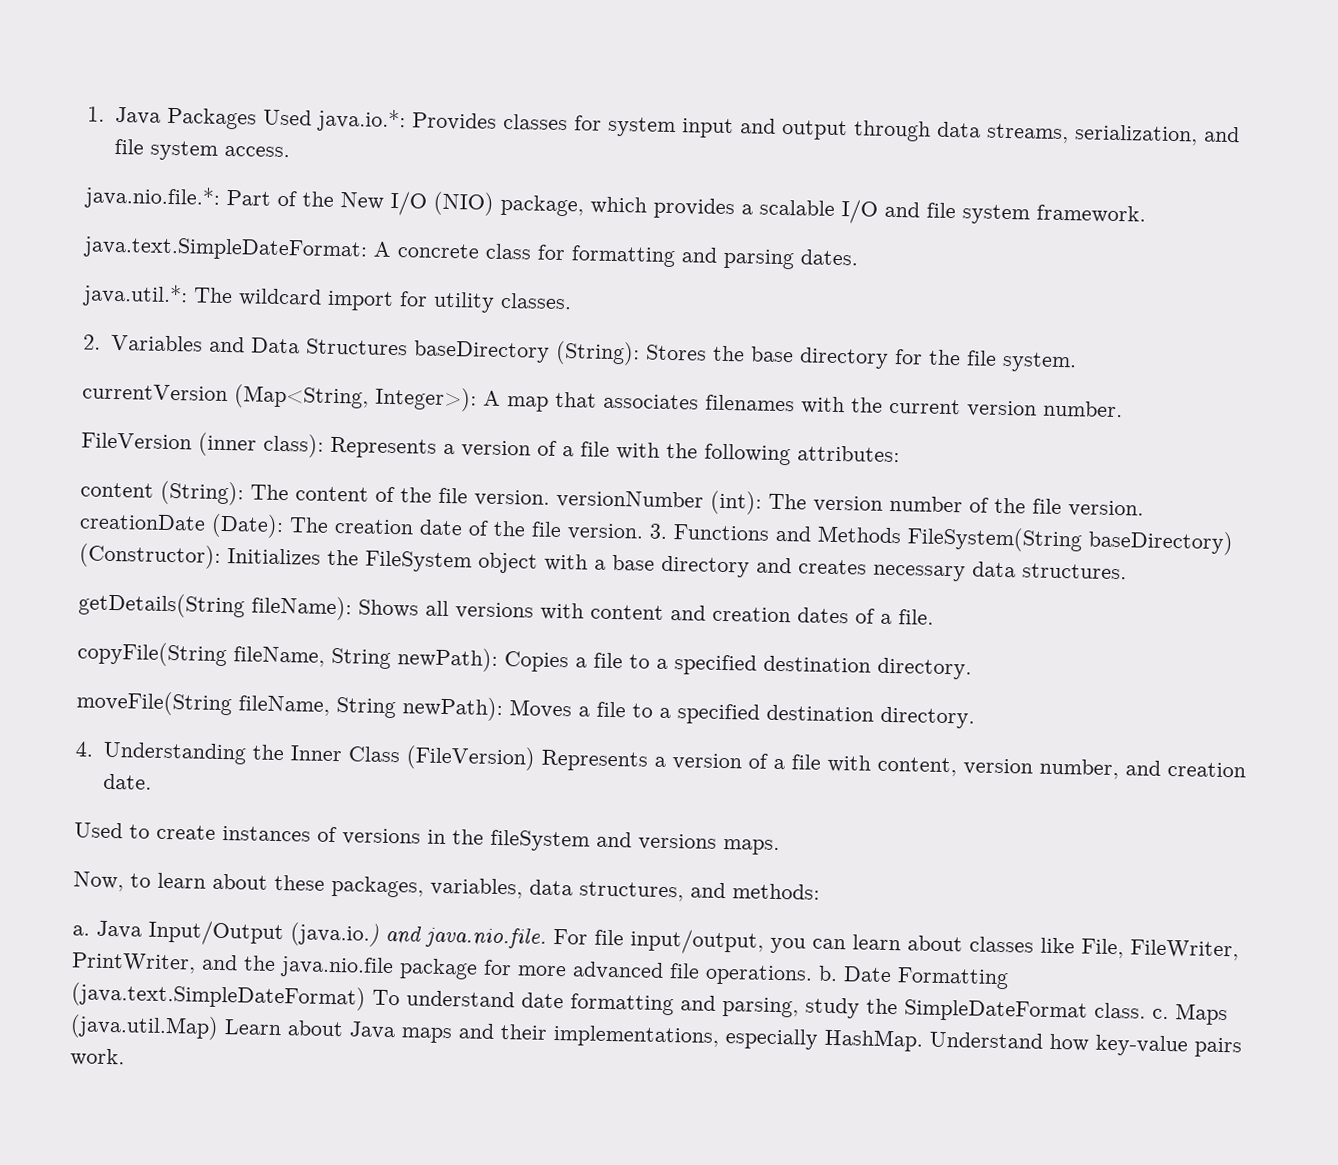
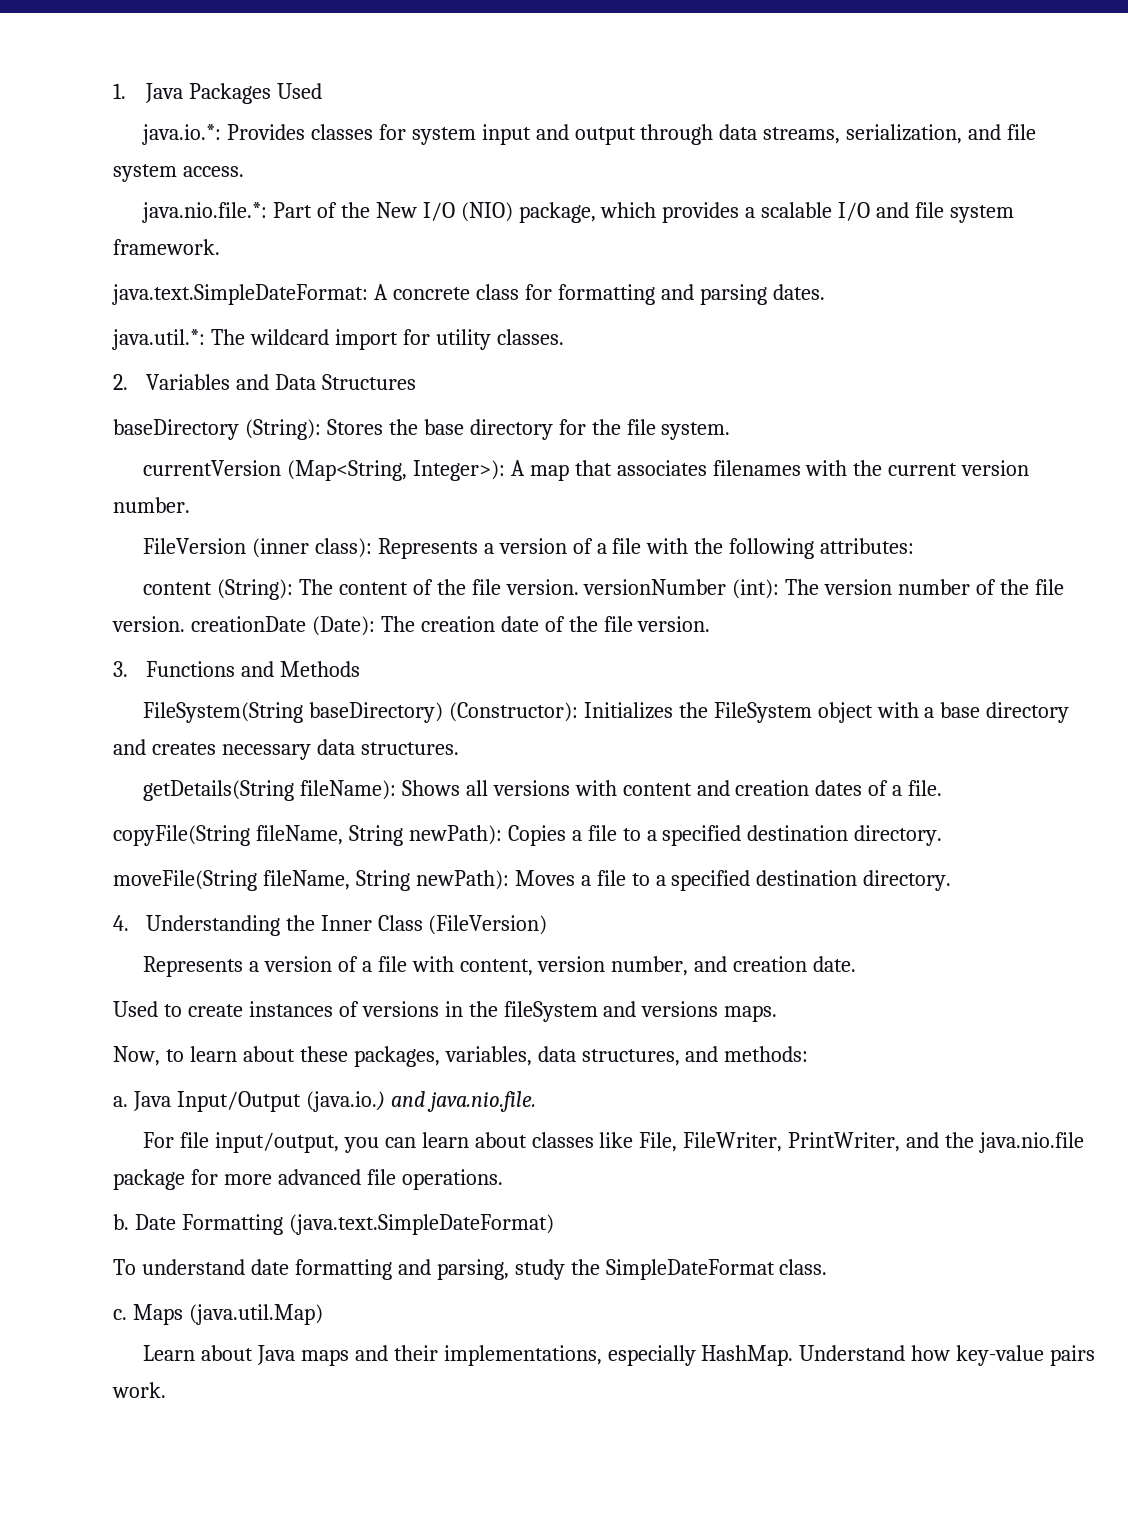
(312, 117) none -> (322, 91) //
(408, 347) none -> (416, 382) //
(644, 532) none -> (711, 624) //
(902, 534) none -> (360, 669) //
(536, 758) none -> (548, 925) //
(547, 937) none -> (536, 1101) //
(813, 975) none -> (503, 1179) //
(366, 996) none -> (554, 1224) //
(1146, 1010) none -> (828, 1267) //
(219, 1027) none -> (323, 1314) //

